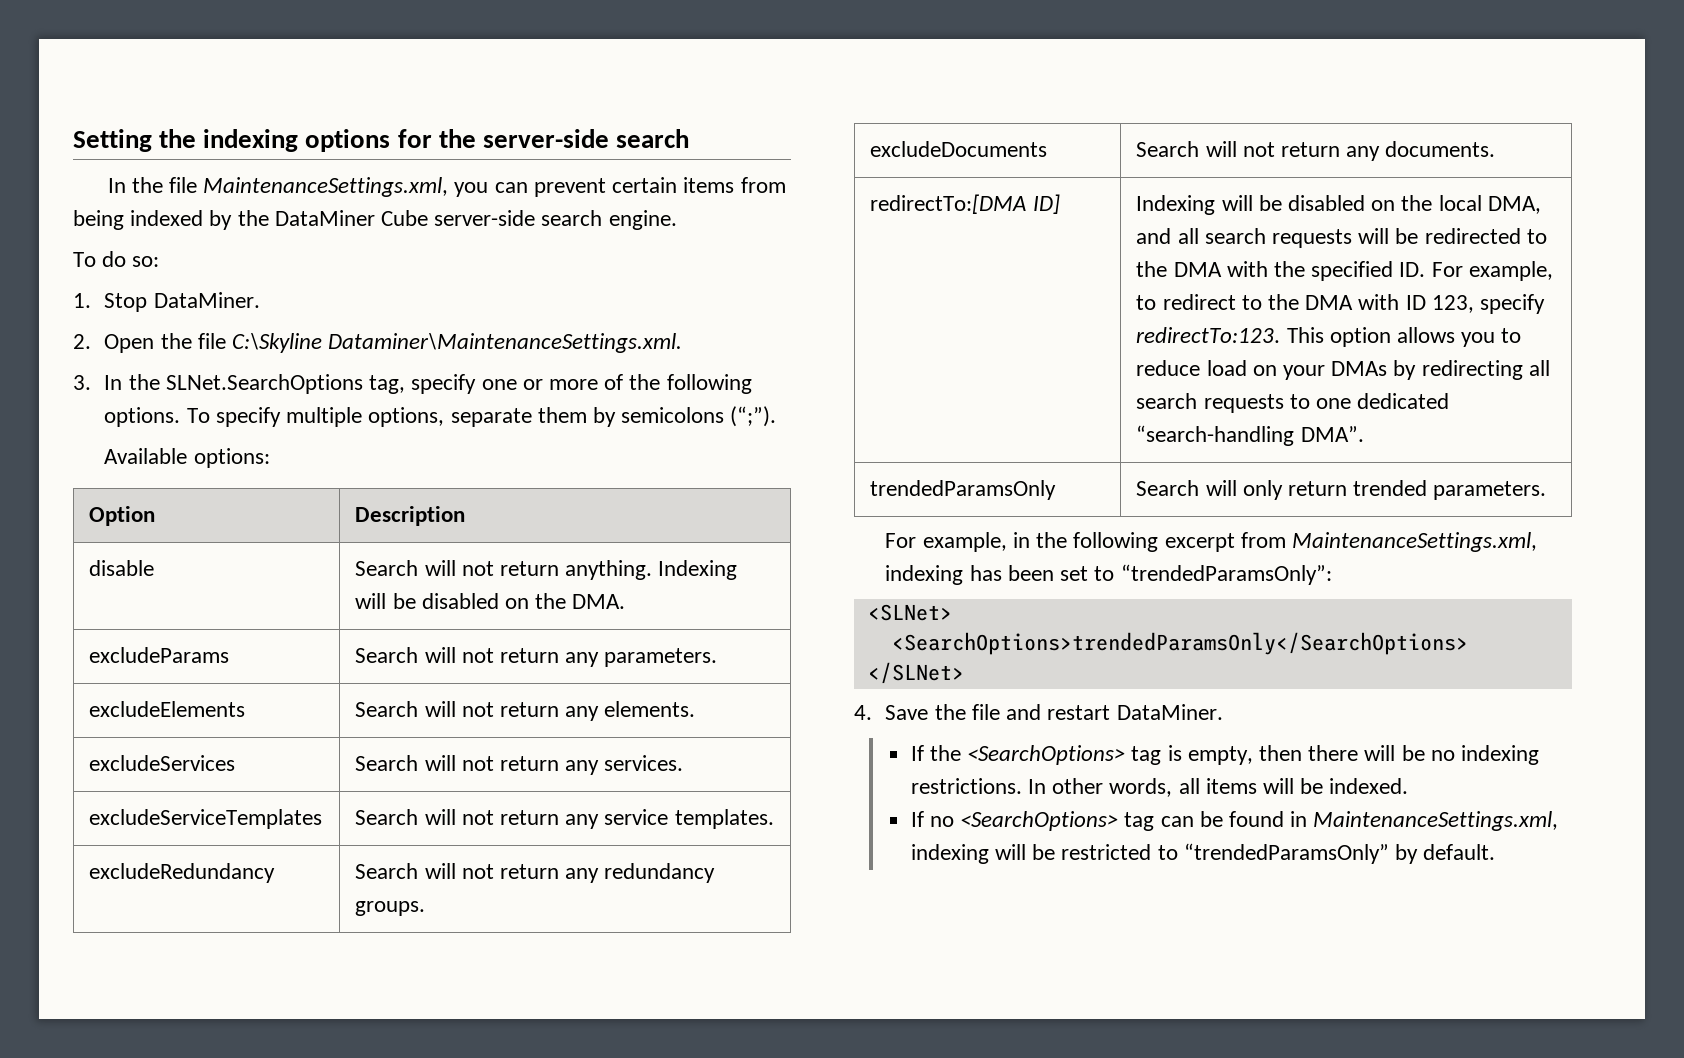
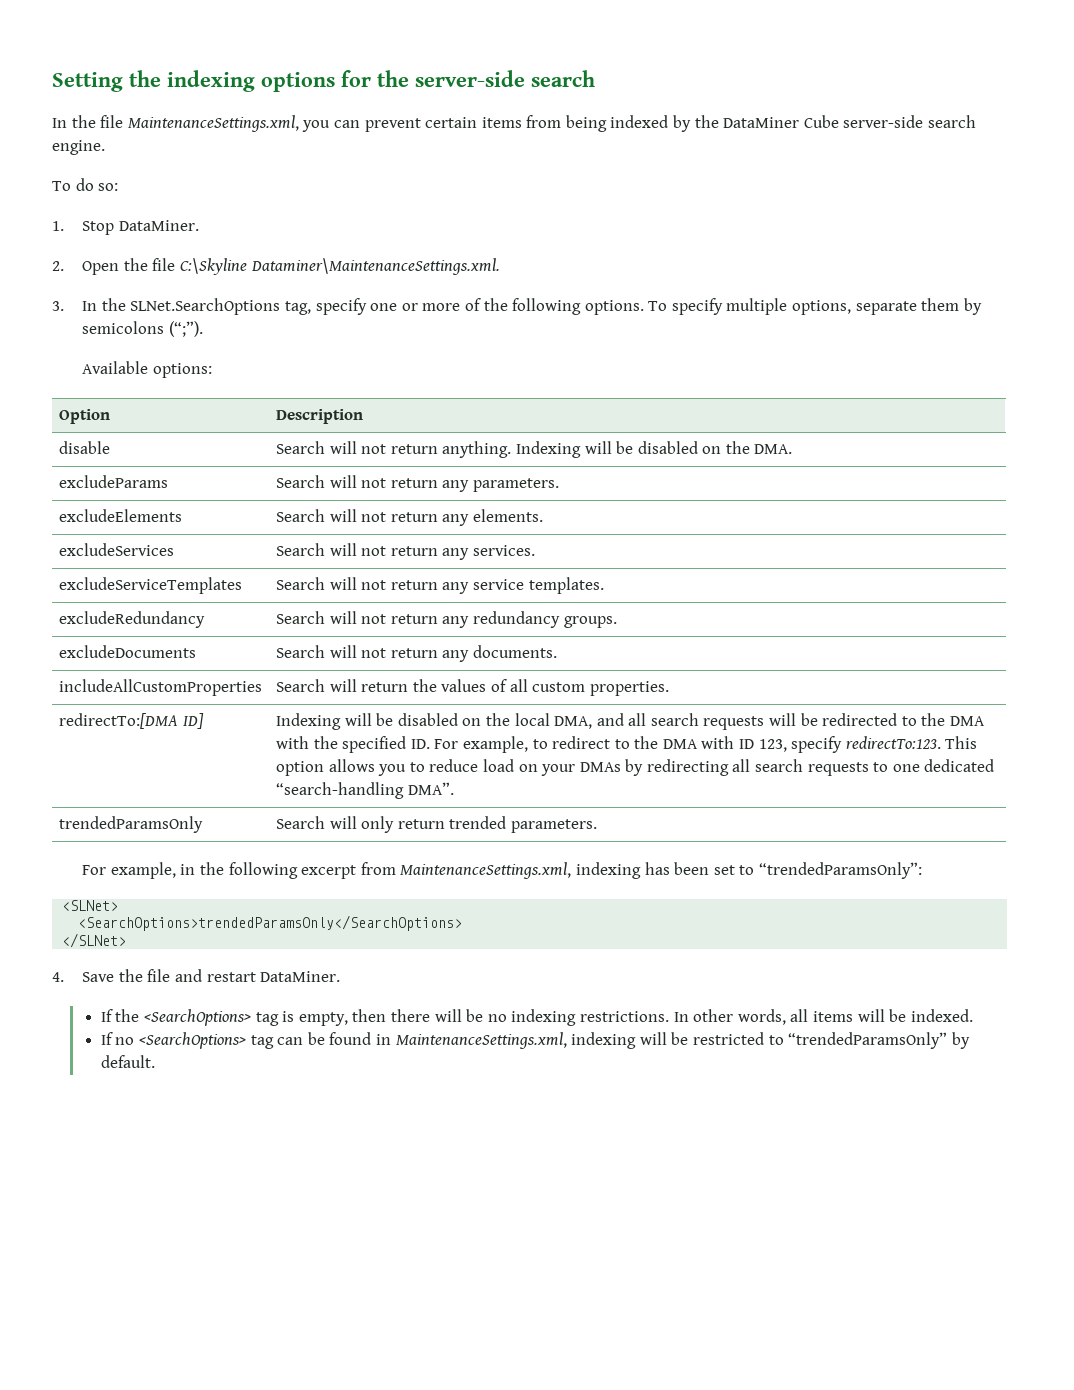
(1496, 149) none -> [58,679,262,696] [275,679,669,696] // includeAllCustomProperties | Search will return the values of all custom properties.

